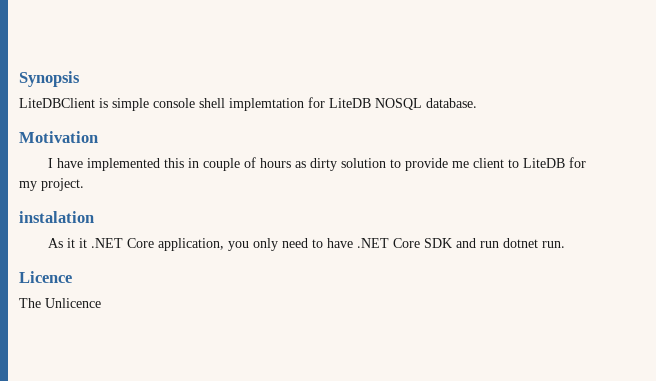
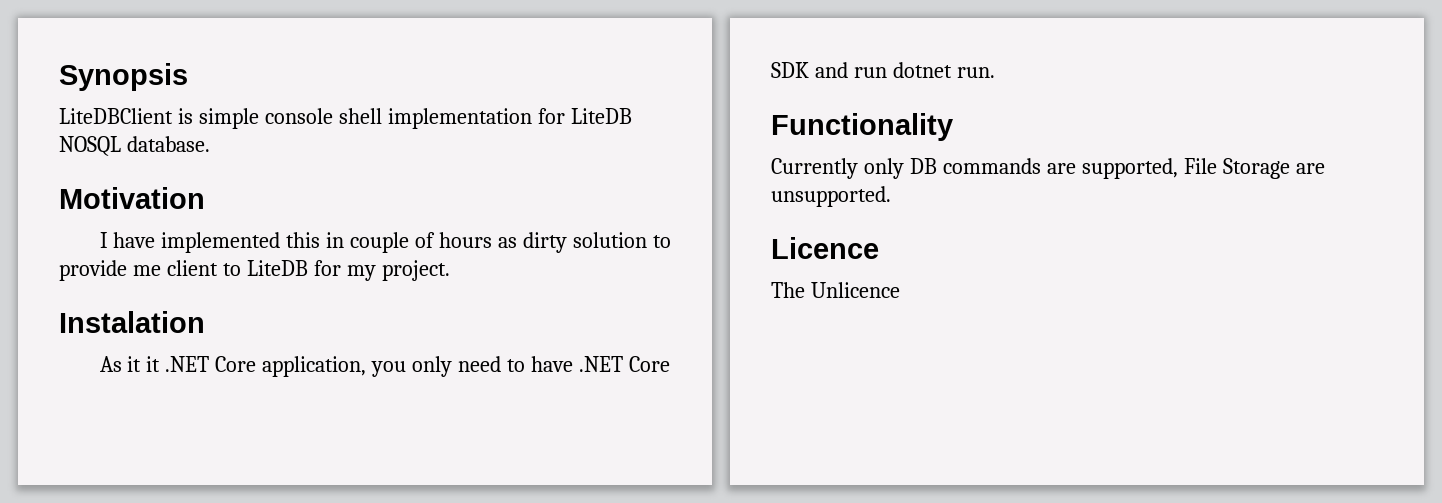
[229,98,304,111] implemtation -> [387,108,532,129] implementation
[19,211,94,223] instalation -> [59,311,205,333] Instalation
(565, 244) none -> [771,113,953,141] [771,158,1325,179] [771,186,891,207] // Functionality // Currently only DB commands are supported, File Storage are unsupported.

